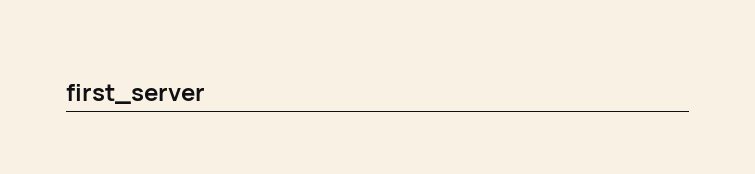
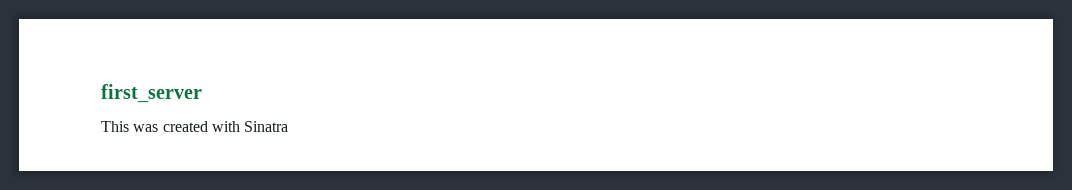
(205, 94) none -> [101,121,289,132] // This was created with Sinatra

